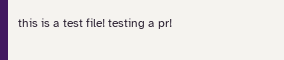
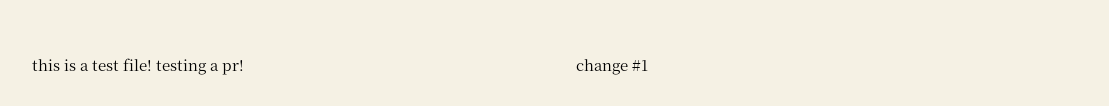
(172, 24) none -> [576,59,649,75] // change #1

